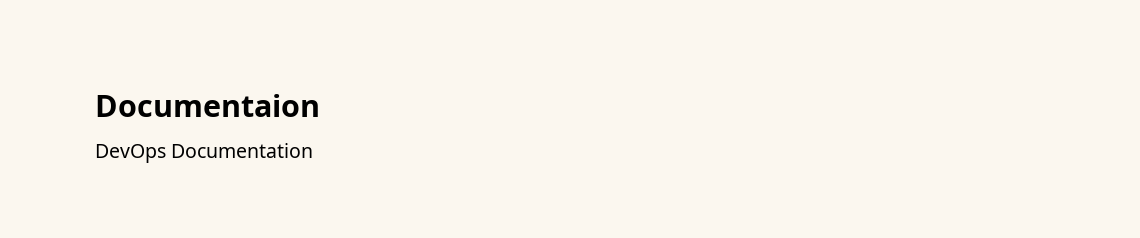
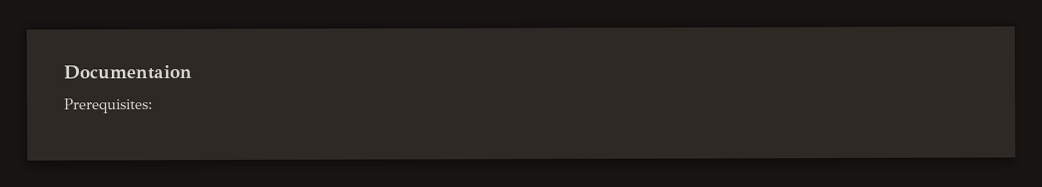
[95,143,314,163] DevOps Documentation -> [64,98,153,114] Prerequisites:

